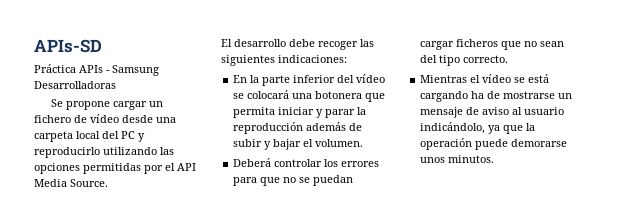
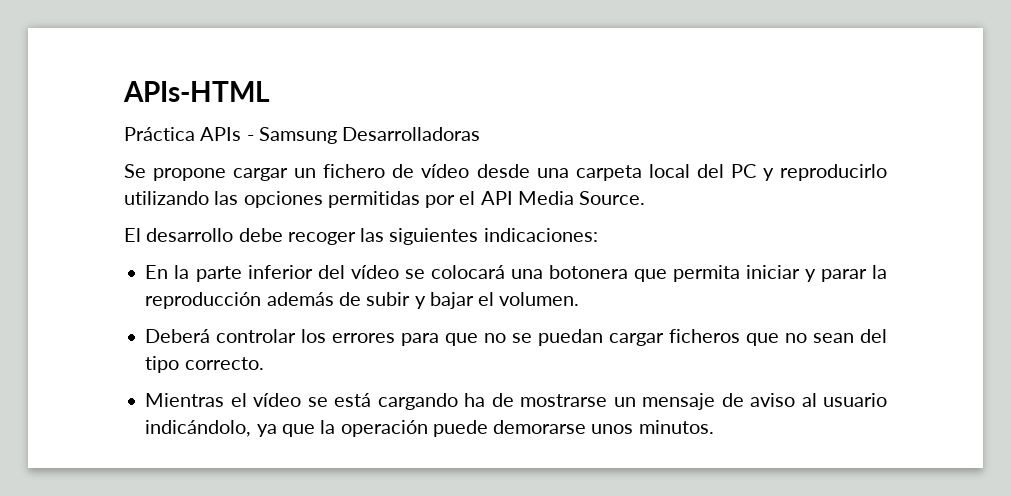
[34,39,102,53] APIs-SD -> [123,81,270,102] APIs-HTML

